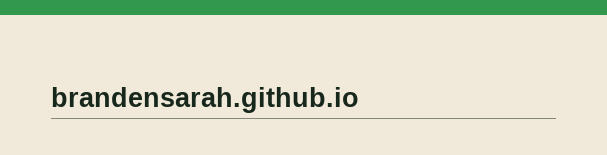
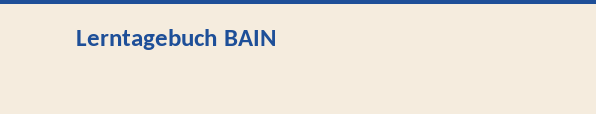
[51,87,359,113] brandensarah.github.io -> [76,29,276,50] Lerntagebuch BAIN

